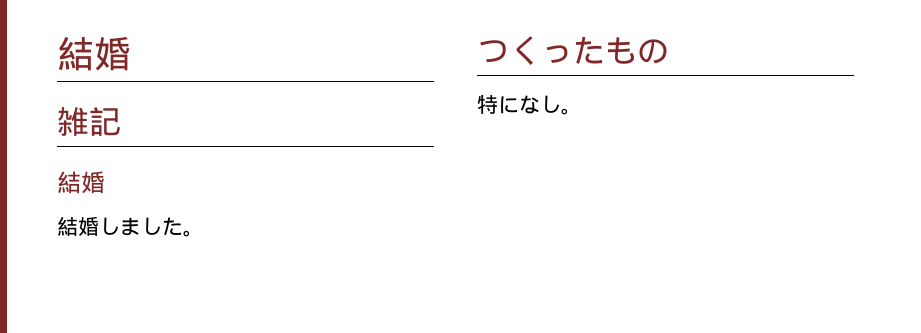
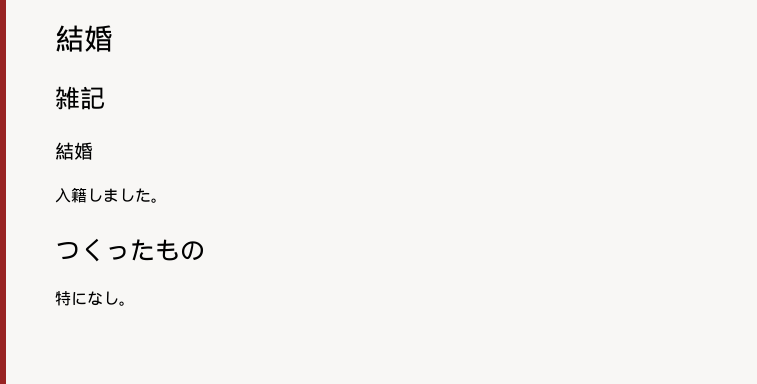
[57,216,99,236] 結婚 -> [55,187,87,203] 入籍

